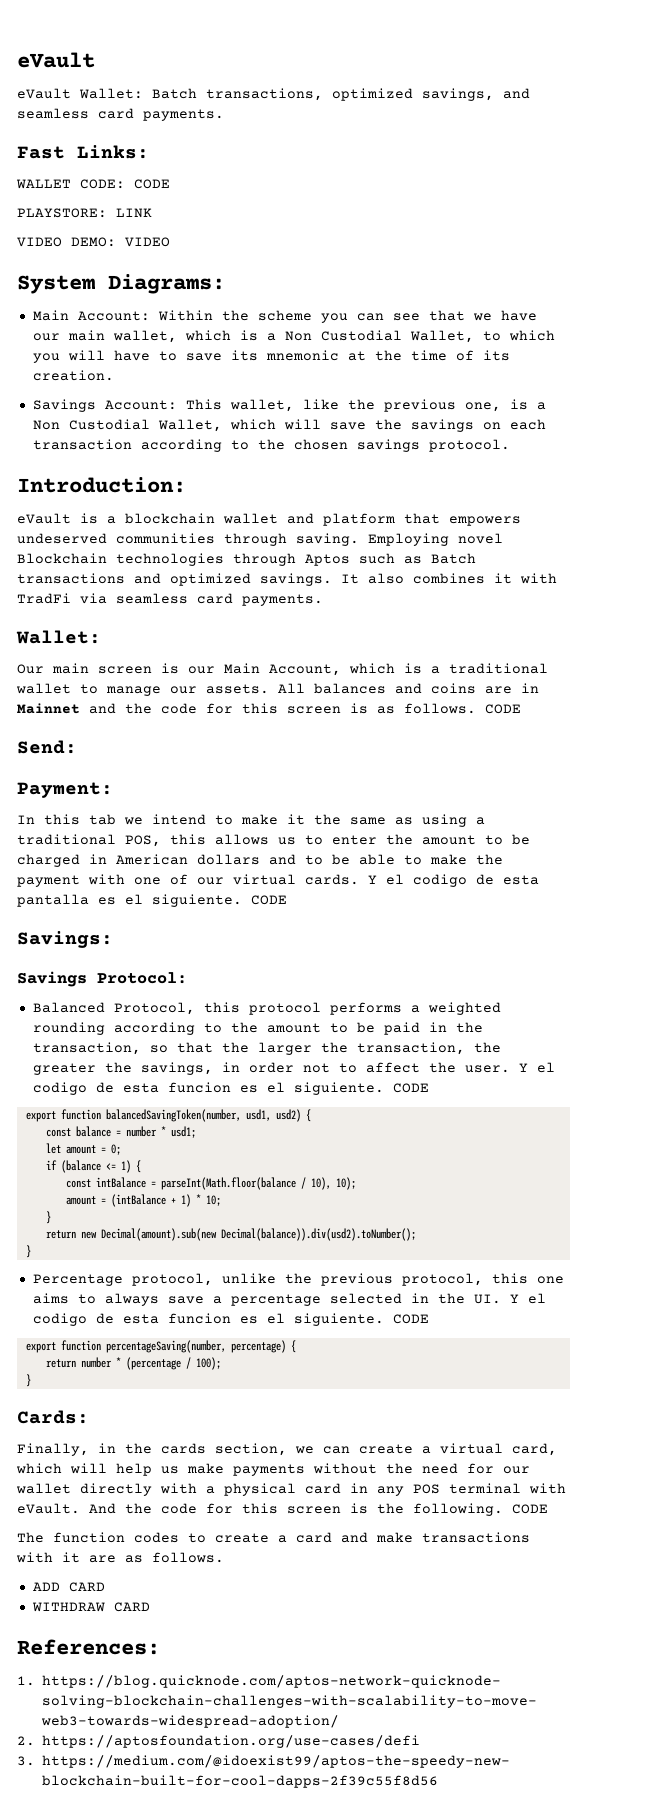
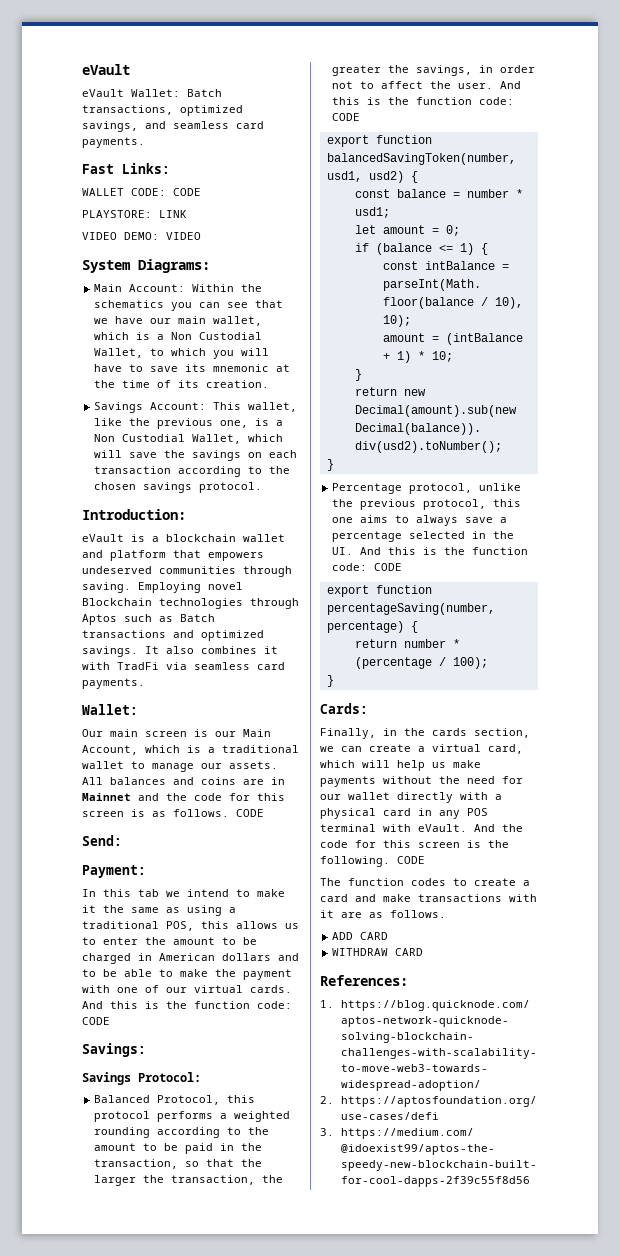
[257,310,312,321] scheme -> [94,300,165,308] schematics
[368,874,539,887] [17,894,242,907] Y el codigo de esta pantalla es el siguiente. -> [82,1001,292,1009] And this is the function code:
[518,1062,555,1073] [32,1082,384,1095] Y el codigo de esta funcion es el siguiente. -> [500,81,522,89] [332,97,515,105] And this is the function code:
[509,1293,546,1304] [32,1313,384,1326] Y el codigo de esta funcion es el siguiente. -> [360,547,529,555] [332,563,368,571] And this is the function code:

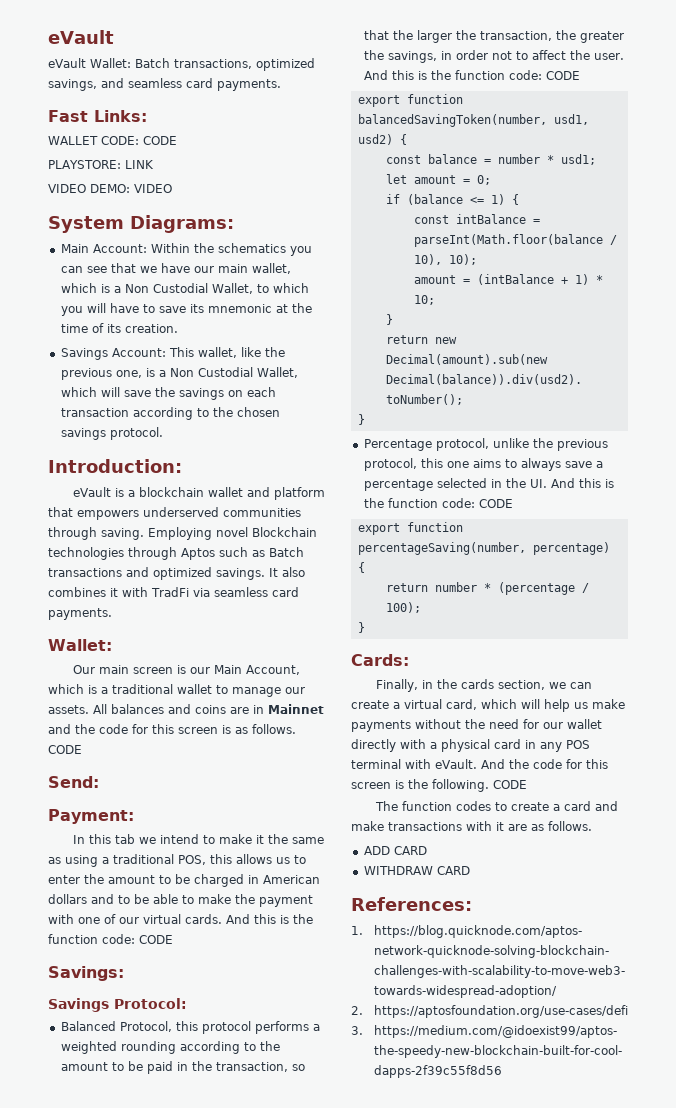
[82,566,152,574] undeserved -> [143,507,219,517] underserved

